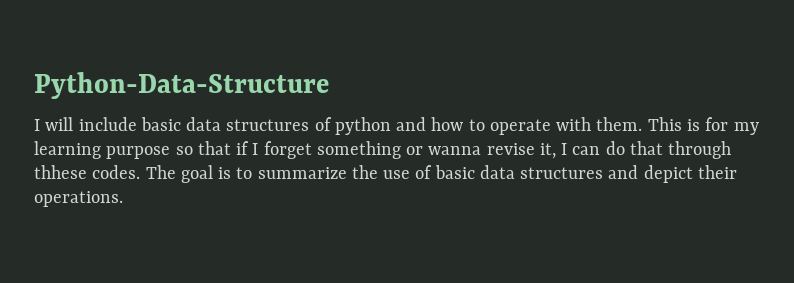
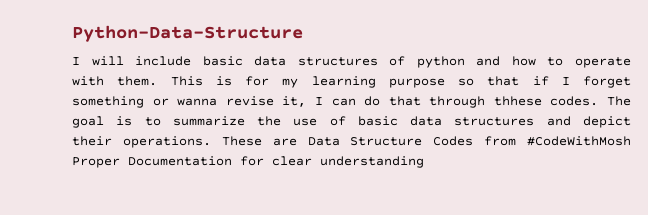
(123, 199) none -> [221,136,631,146] [72,156,424,168] These are Data Structure Codes from #CodeWithMosh Proper Documentation for clear understanding

